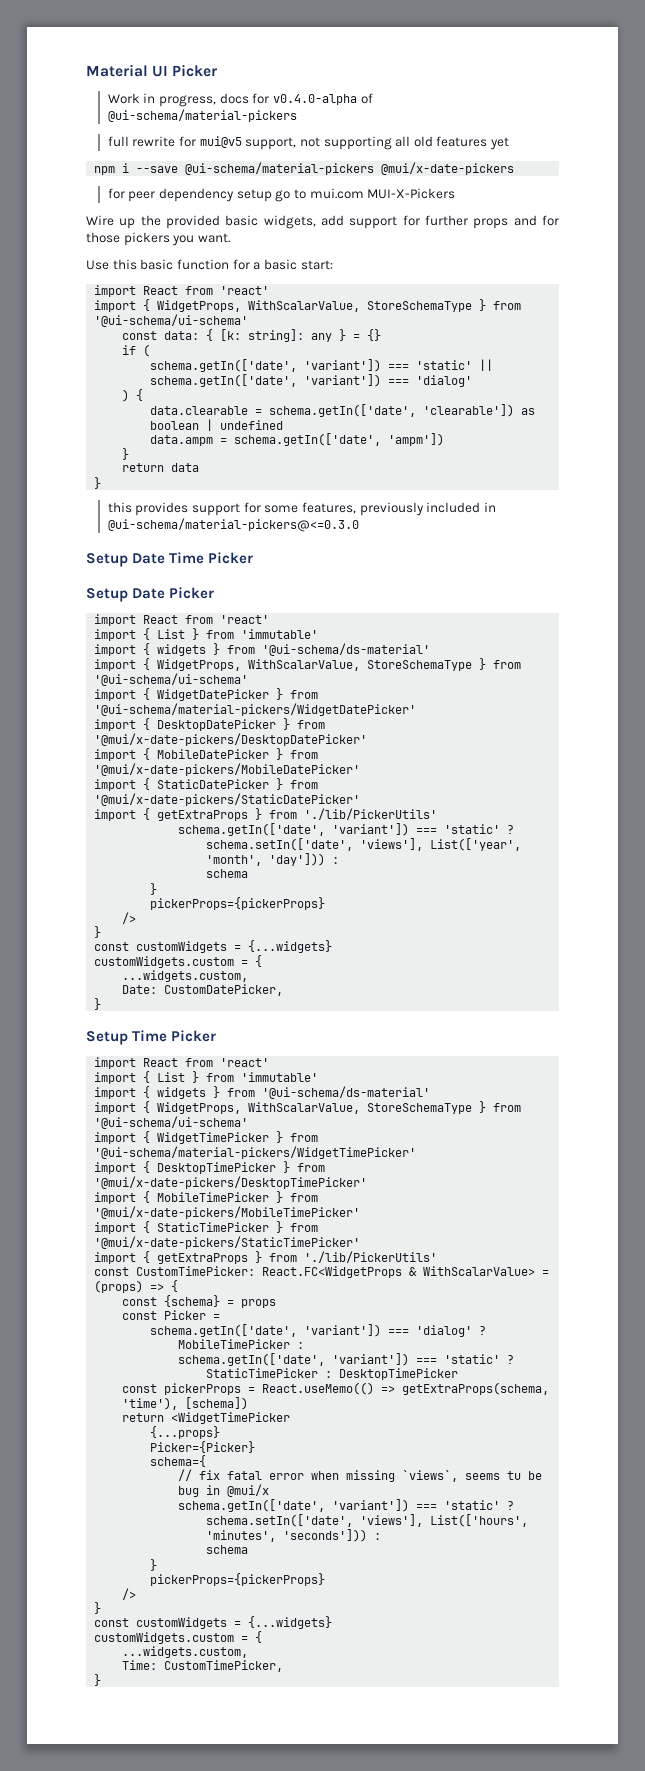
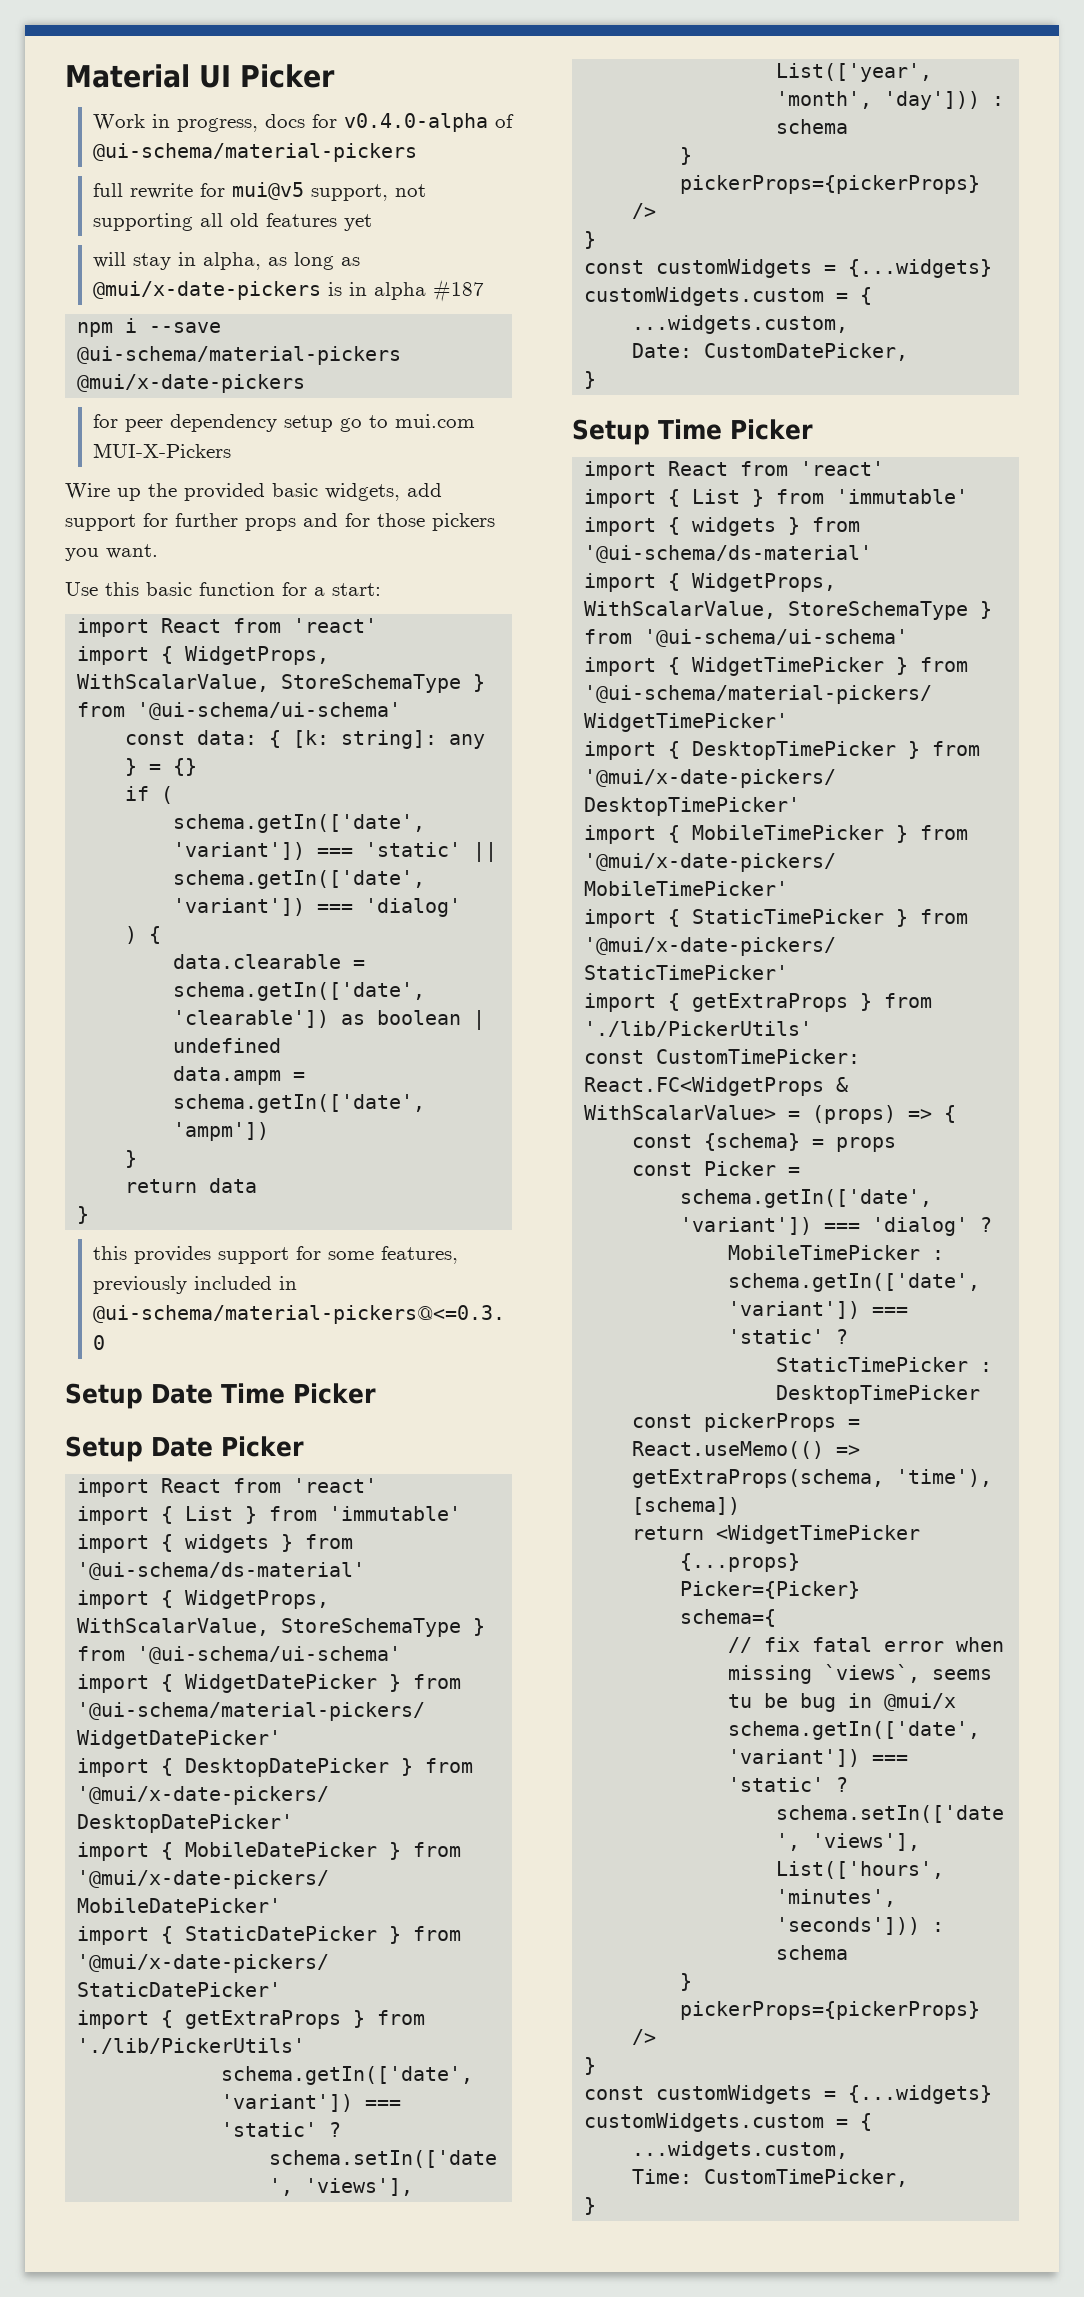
(510, 143) none -> [92,252,360,270] [92,279,484,302] // will stay in alpha, as long as @mui/x-date-pickers is in alpha #187
[263,259,297,270] basic -> (325, 591) none

